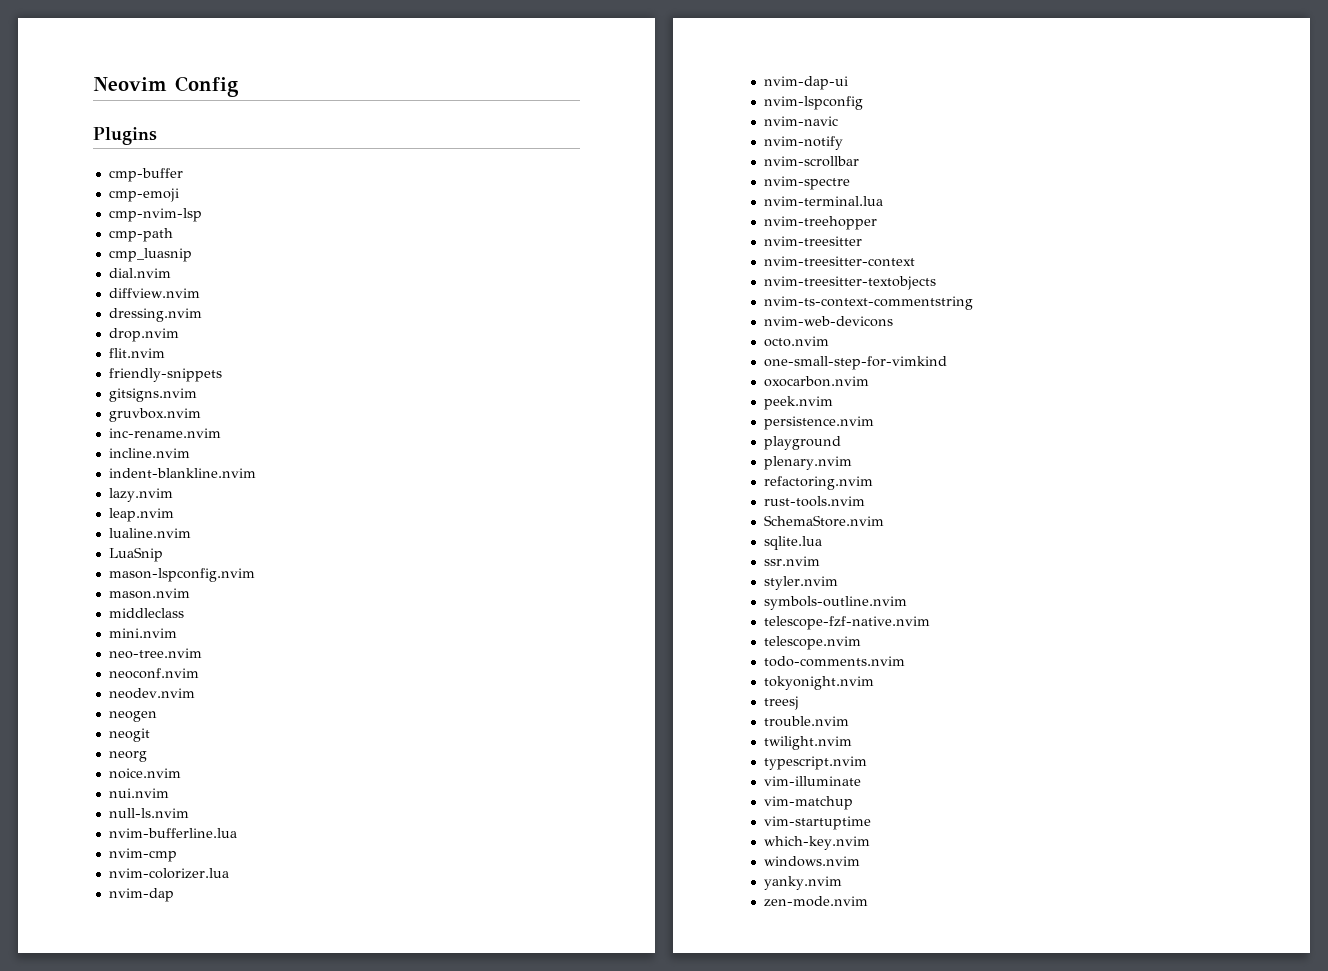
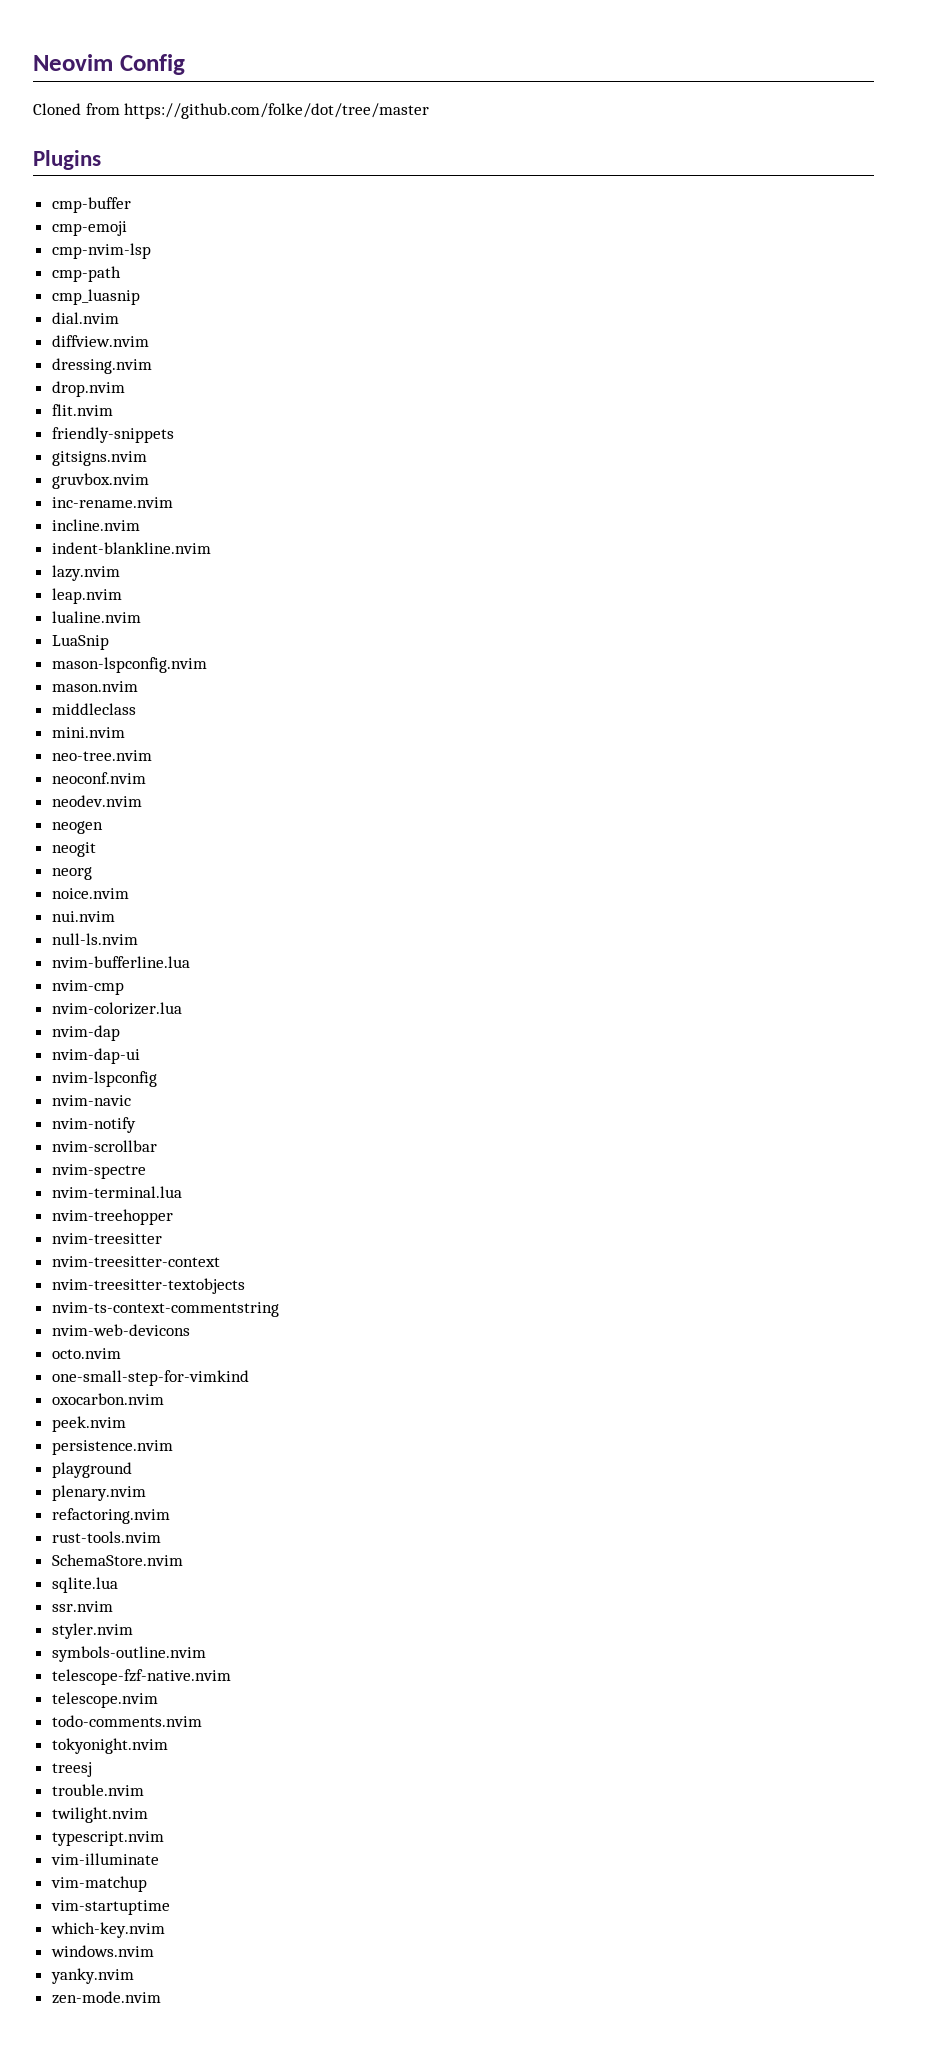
(239, 86) none -> [33,103,430,119] // Cloned from https://github.com/folke/dot/tree/master

